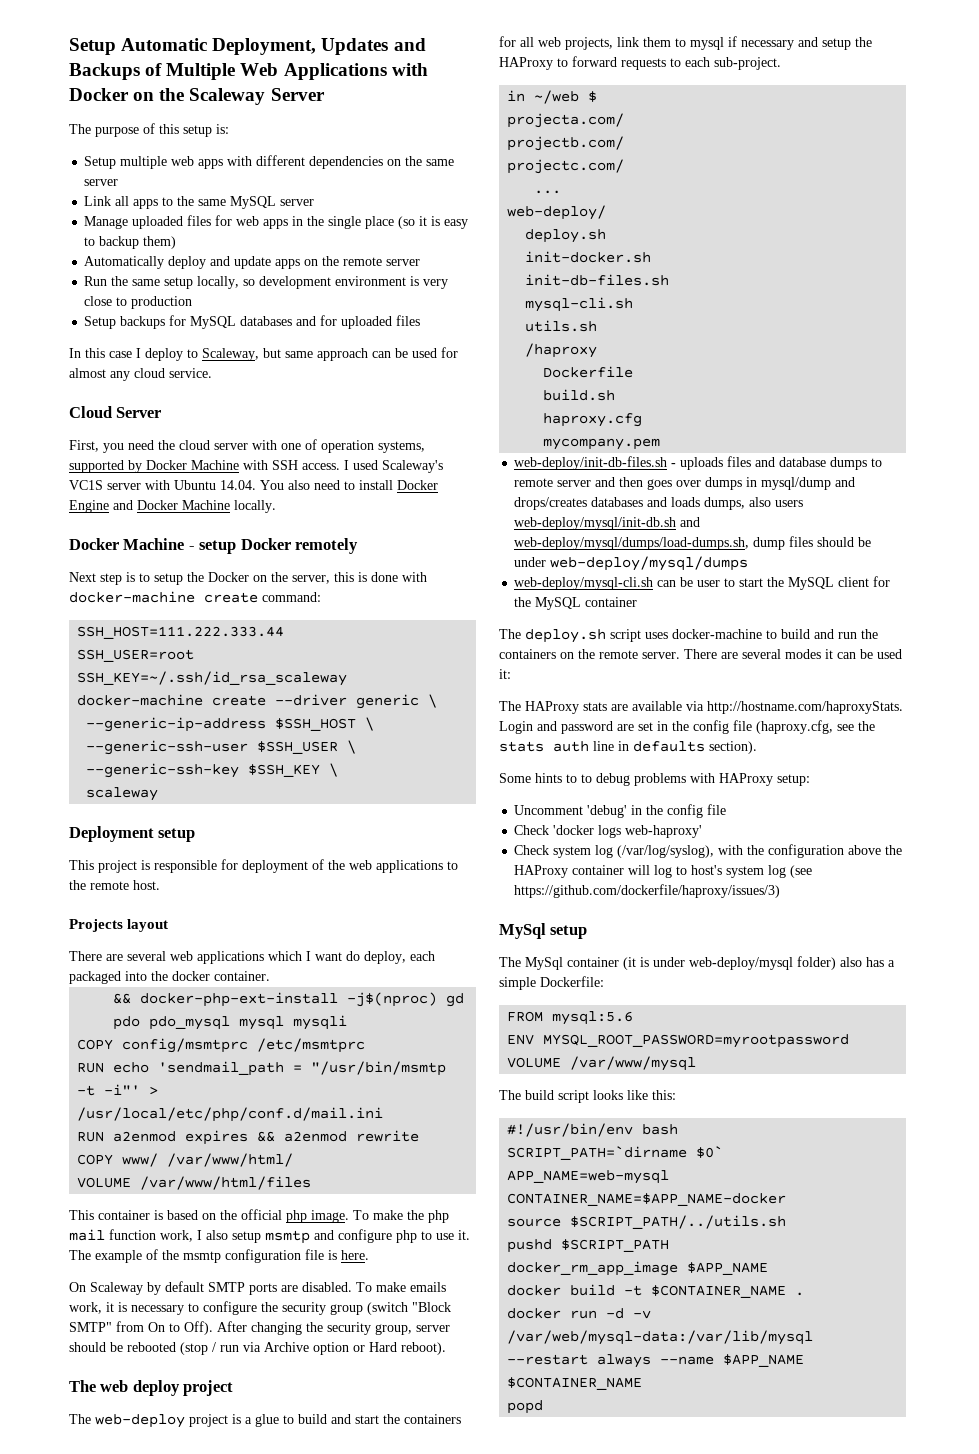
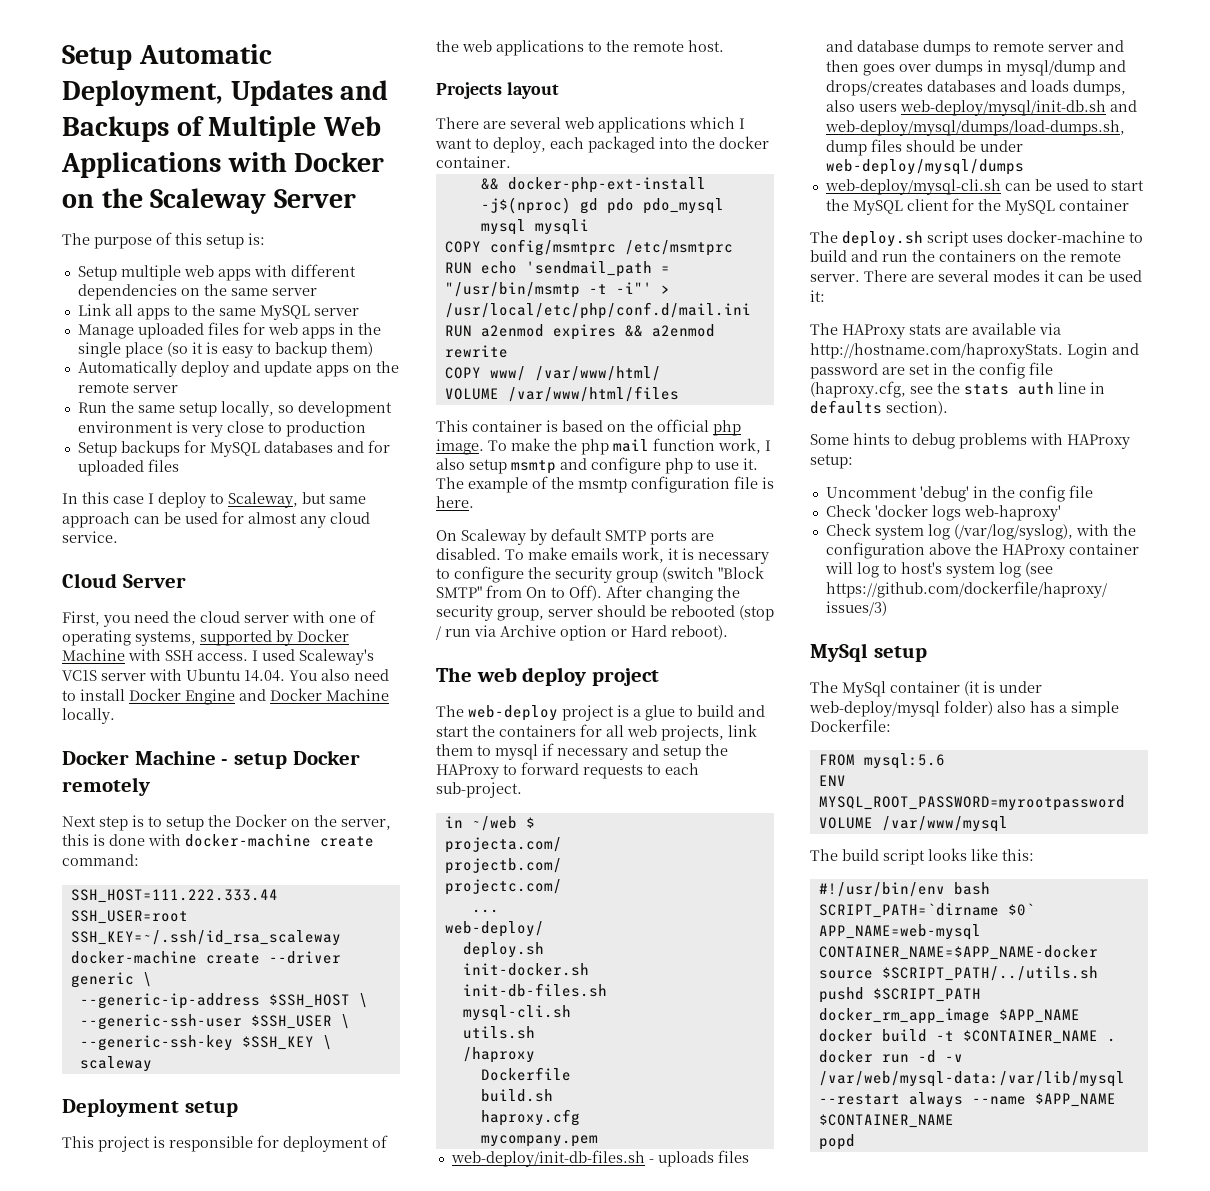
[321,440,374,453] operation -> [62,630,131,646] operating
[346,951,360,961] do -> [475,138,489,149] to
[697,580,721,587] user -> [1055,179,1089,191] used
[581,774,592,783] to -> (908, 439) none

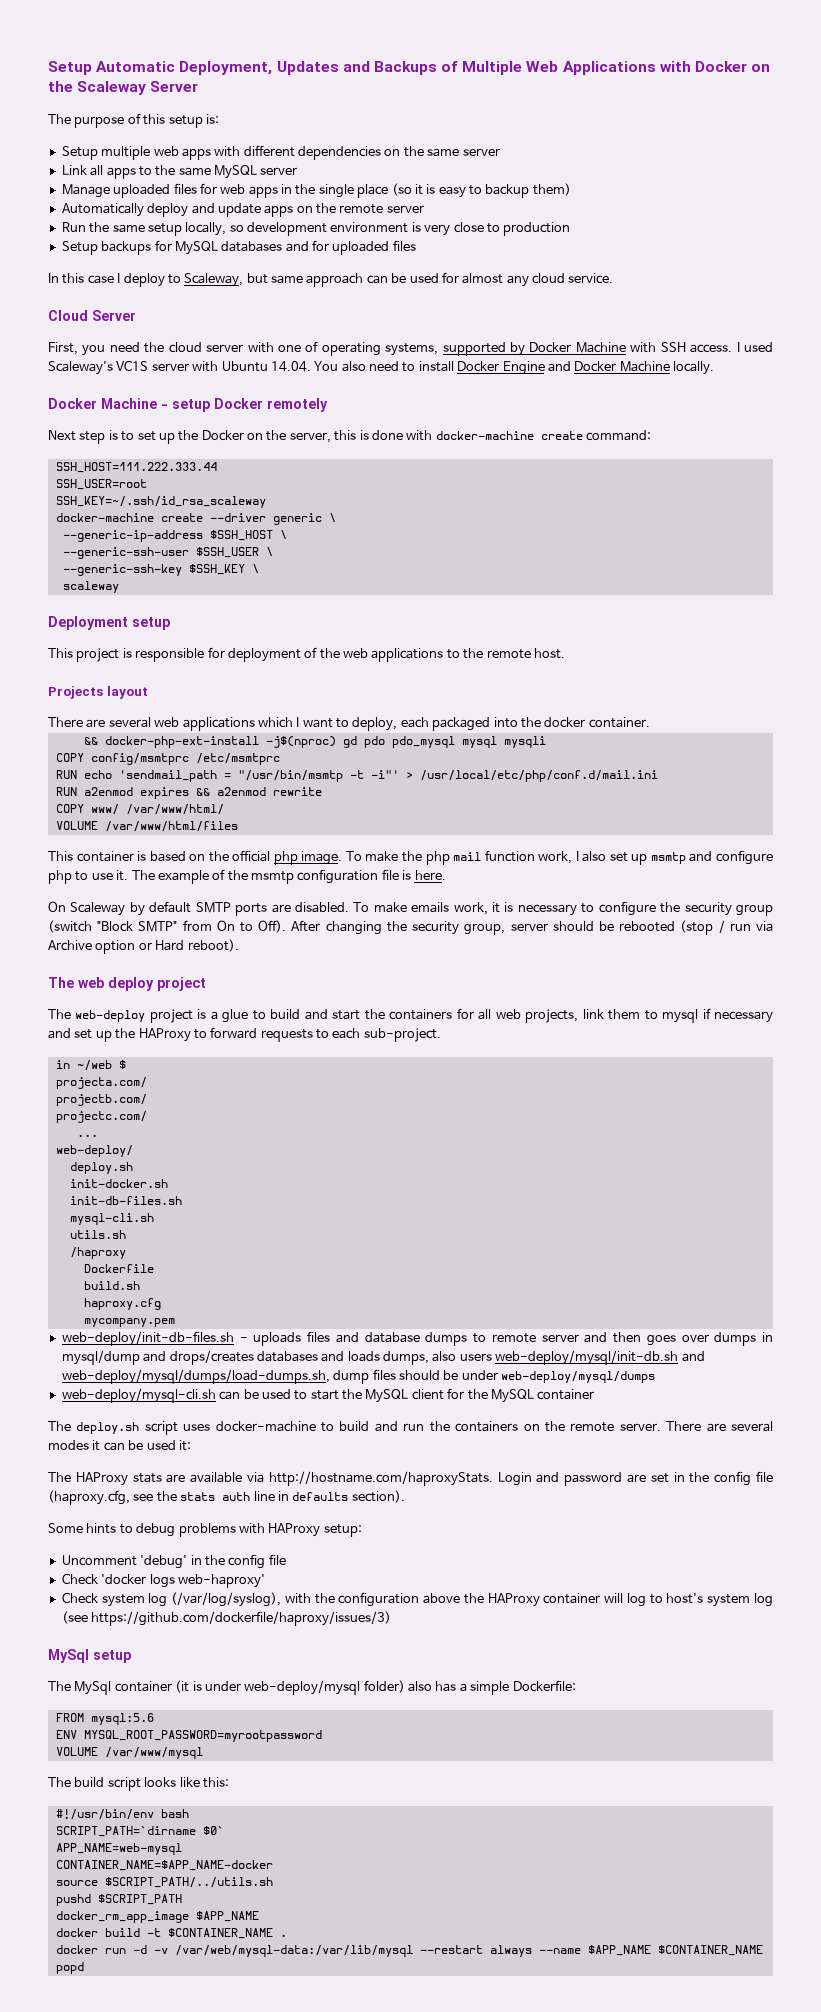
[166,816,204,831] setup -> [137,431,175,444] set up
[469,459,507,474] setup -> [609,852,648,865] set up
[663,745,701,760] setup -> [74,1029,112,1042] set up

